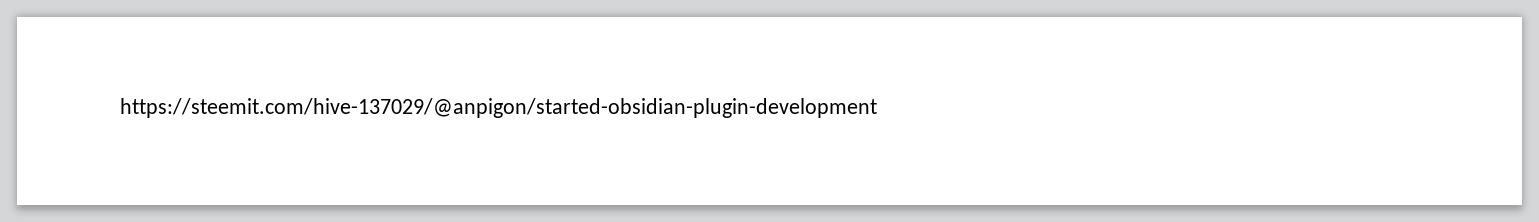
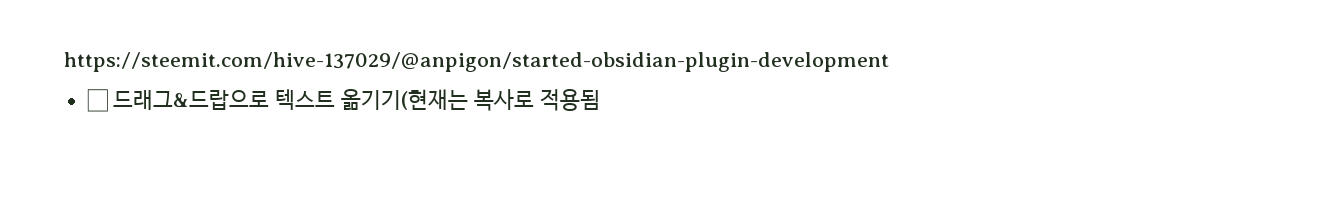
(877, 108) none -> [86,89,600,112] // ☐ 드래그&드랍으로 텍스트 옮기기(현재는 복사로 적용됨

